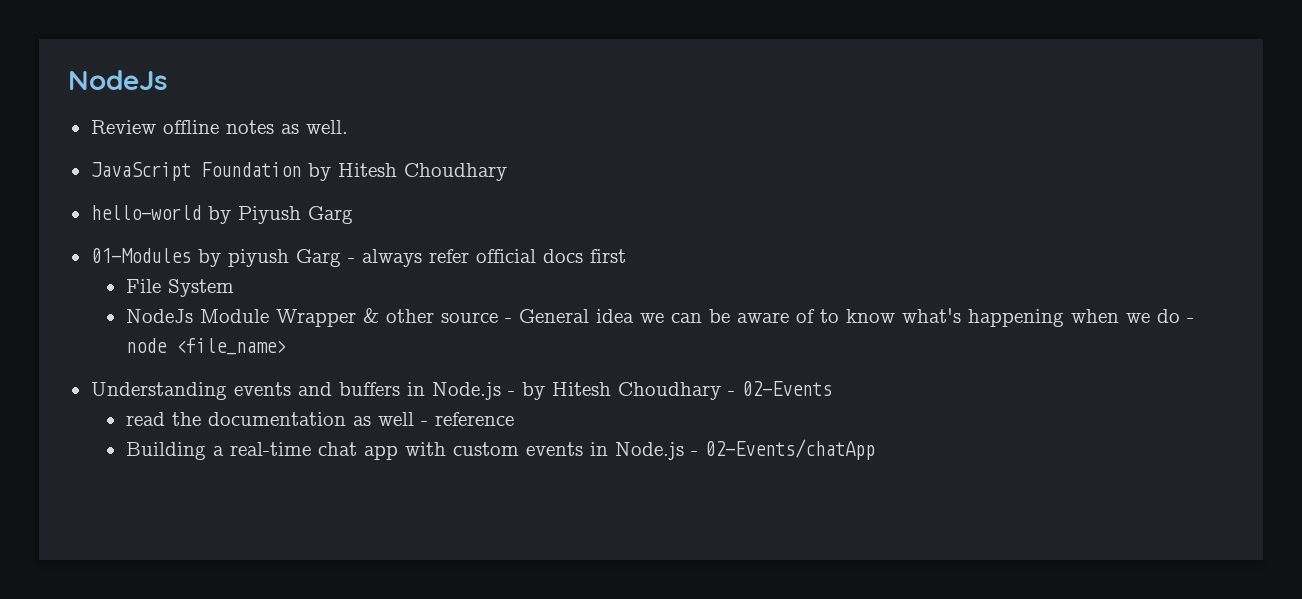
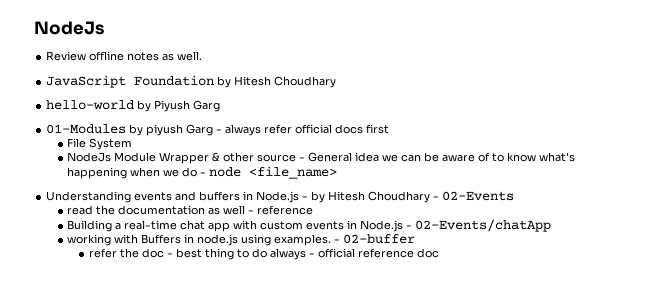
(875, 449) none -> [67,234,416,246] [88,248,439,260] // working with Buffers in node.js using examples. - 02-buffer // refer the doc - best thing to do always - official reference doc

